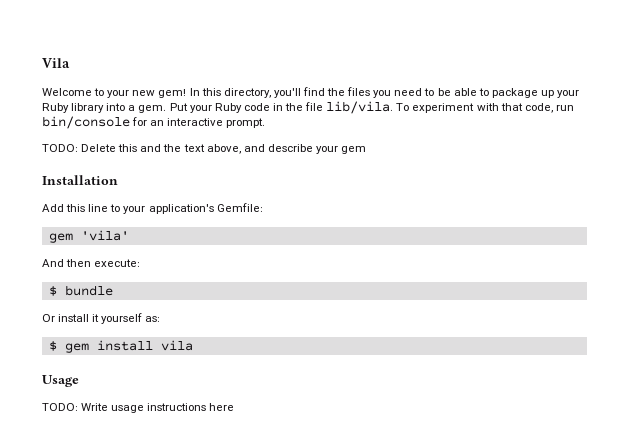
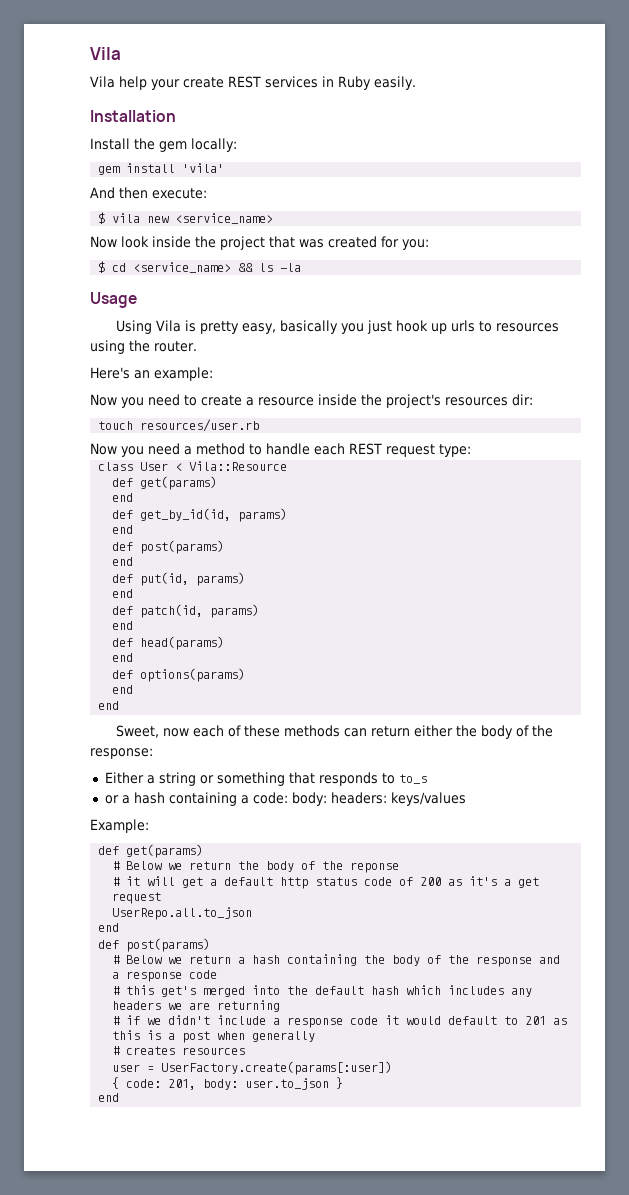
[42,87,580,98] [42,101,574,114] [42,116,266,129] [42,144,367,154] [42,175,118,185] [42,203,263,214] [48,233,73,243] Welcome to your new gem! In this directory, you'll find the files you need to be able to package up your Ruby library into a gem. Put your Ruby code in the file lib/vila. To experiment with that code, run bin/console for an interactive prompt. // TODO: Delete this and the text above, and describe your gem // Installation // Add this line to your application's Gemfile: // gem -> [90,76,416,90] [90,110,176,122] [90,138,237,152] [98,163,176,175] Vila help your create REST services in Ruby easily. // Installation // Install the gem locally: // gem install
[64,285,113,296] [42,313,161,324] [48,340,193,353] [42,375,79,387] [42,403,235,413] bundle // Or install it yourself as: // $ gem install vila // Usage // TODO: Write usage instructions here -> [112,213,274,224] [90,236,429,250] [98,261,302,273] [90,292,137,308] [115,320,559,334] [90,340,197,354] [90,367,213,381] [90,394,533,408] [98,419,260,432] [90,443,471,457] [98,461,288,471] [112,476,218,490] [112,493,134,502] [112,508,288,522] [112,525,134,534] [112,540,225,554] [112,557,134,566] [112,572,246,586] [112,589,134,598] [112,604,260,618] [112,621,134,630] [112,636,225,650] [112,653,134,662] [112,668,246,682] [112,685,134,694] [98,701,120,710] [115,725,553,739] [90,748,153,759] [104,772,427,786] [104,792,466,806] [90,819,149,833] [98,844,204,858] [112,861,400,873] [112,876,540,889] [112,892,162,904] [112,907,253,920] [98,923,120,932] [98,938,211,952] [112,954,561,967] [112,970,218,982] [112,985,533,997] [112,1000,281,1012] [112,1015,568,1028] [112,1030,316,1043] [112,1046,246,1055] [112,1061,393,1075] [112,1077,344,1090] [98,1093,120,1102] vila new <service_name> // Now look inside the project that was created for you: // $ cd <service_name> && ls -la // Usage // Using Vila is pretty easy, basically you just hook up urls to resources using the router. // Here's an example: // Now you need to create a resource inside the project's resources dir: // touch resources/user.rb // Now you need a method to handle each REST request type: // class User < Vila::Resource // def get(params) // end // def get_by_id(id, params) // end // def post(params) // end // def put(id, params) // end // def patch(id, params) // end // def head(params) // end // def options(params) // end // end // Sweet, now each of these methods can return either the body of the response: // Either a string or something that responds to to_s // or a hash containing a code: body: headers: keys/values // Example: // def get(params) // # Below we return the body of the reponse // # it will get a default http status code of 200 as it's a get request // UserRepo.all.to_json // end // def post(params) // # Below we return a hash containing the body of the response and a response code // # this get's merged into the default hash which includes any headers we are returning // # if we didn't include a response code it would default to 201 as this is a post when generally // # creates resources // user = UserFactory.create(params[:user]) // { code: 201, body: user.to_json } // end

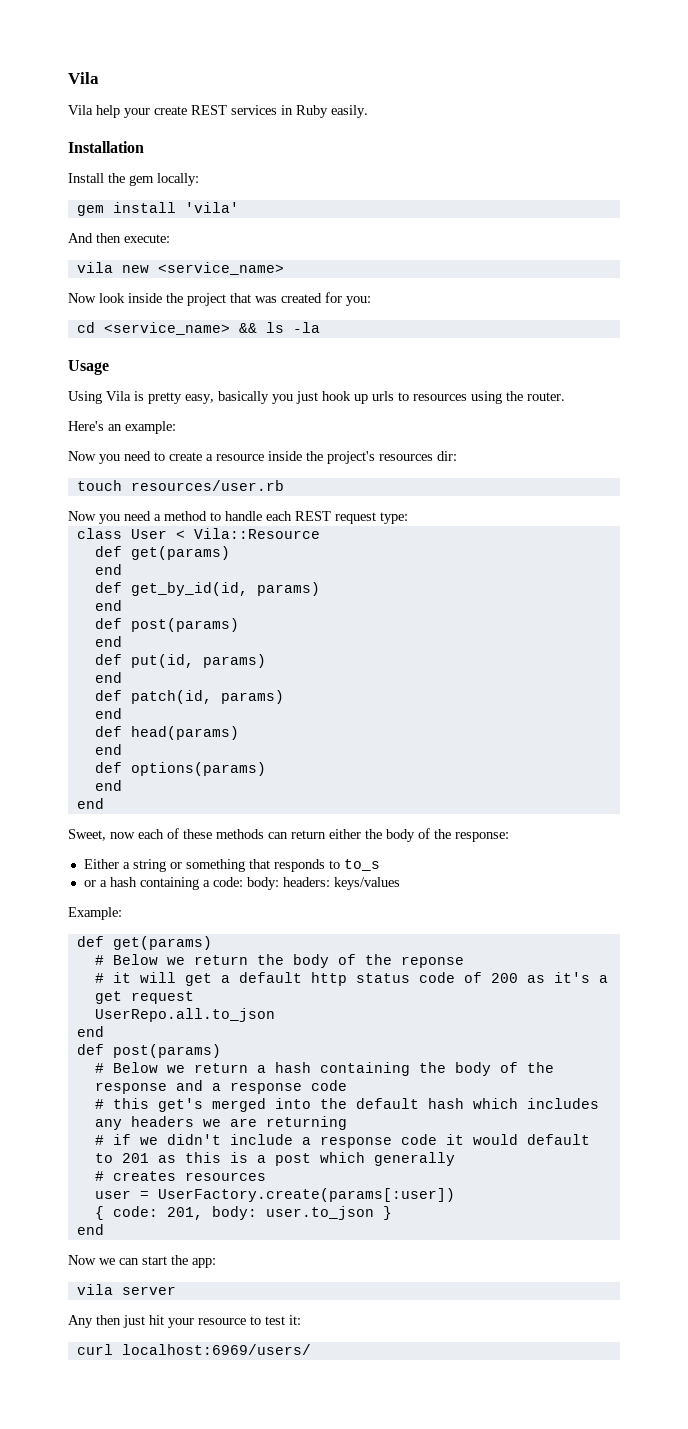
[98,212,106,224] $ -> (170, 238) none
[98,261,106,273] $ -> (371, 301) none
[217,1031,246,1040] when -> [319,1152,365,1163] which
(120, 1097) none -> [68,1255,216,1268] [76,1284,176,1295] [68,1315,301,1328] [76,1344,311,1355] // Now we can start the app: // vila server // Any then just hit your resource to test it: // curl localhost:6969/users/

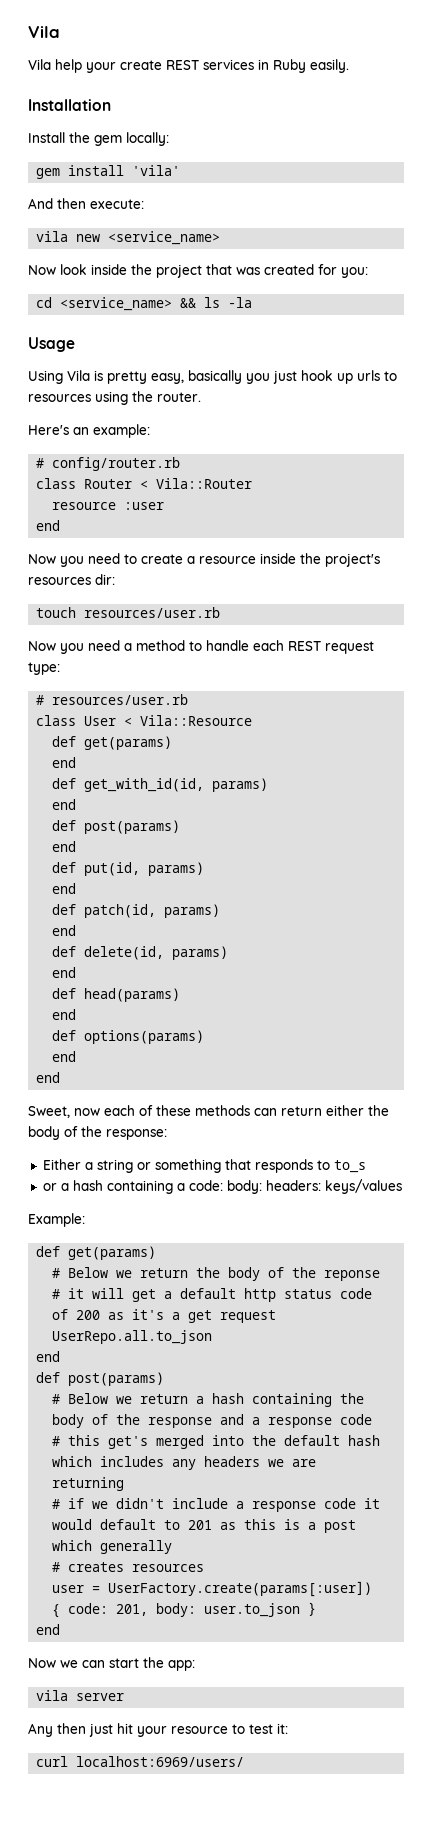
(176, 427) none -> [36,457,181,471] [36,478,253,489] [52,502,165,510] [36,520,61,531] // # config/router.rb // class Router < Vila::Router // resource :user // end
(408, 518) none -> [36,694,189,705] // # resources/user.rb
[130,582,248,596] get_by_id(id, -> [84,778,205,792] get_with_id(id,
(122, 713) none -> [52,946,229,960] [52,967,77,978] // def delete(id, params) // end

